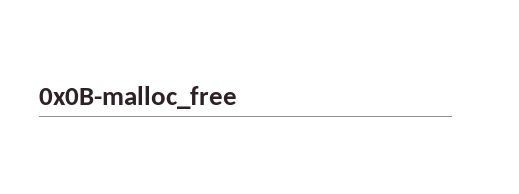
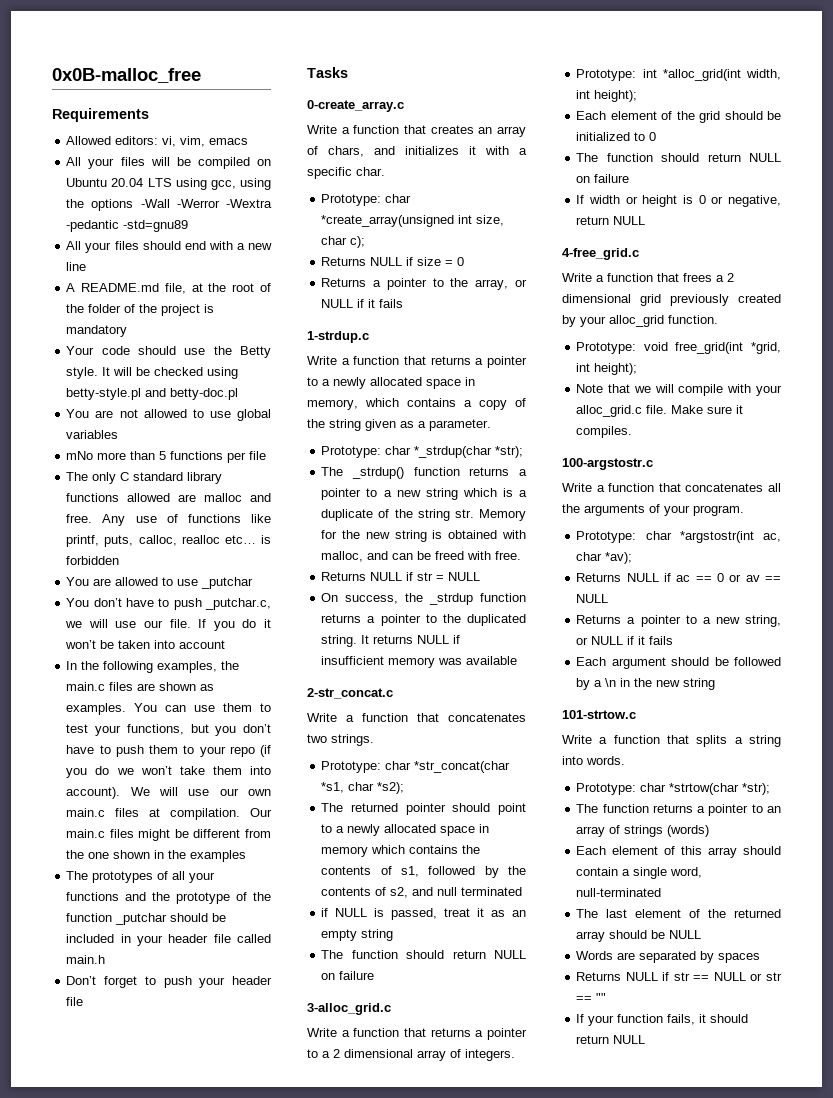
(237, 97) none -> [52,108,149,122] [66,136,249,147] [66,157,271,169] [66,178,271,190] [66,199,272,211] [66,220,189,232] [66,241,272,253] [66,262,87,271] [66,283,271,294] [66,304,215,316] [66,325,128,337] [66,346,271,358] [66,367,239,379] [66,388,239,400] [66,409,271,421] [66,430,119,439] [66,451,267,463] [66,472,223,484] [66,493,271,502] [66,514,271,526] [66,535,271,547] [66,556,120,565] [66,577,254,589] [66,598,271,610] [65,619,271,631] [65,640,226,649] [66,661,240,673] [66,682,215,691] [66,703,271,715] [66,724,271,736] [66,745,271,757] [66,766,271,778] [66,787,271,799] [66,808,272,820] [66,829,271,841] [66,850,247,862] [66,871,216,883] [66,892,271,904] [66,913,227,925] [66,934,271,946] [66,955,106,964] [66,976,272,988] [66,997,84,1006] [307,67,348,78] [307,100,404,112] [307,125,526,137] [307,146,527,157] [307,167,385,179] [321,194,412,206] [321,215,505,227] [321,236,366,248] [321,257,465,266] [321,278,527,290] [321,299,404,308] [307,331,369,343] [307,356,527,368] [307,377,475,389] [307,398,526,410] [307,419,491,431] [321,446,524,458] [321,467,527,479] [321,488,527,500] [321,509,526,521] [321,530,526,542] [321,551,522,562] [321,572,481,581] [321,593,526,605] [321,614,526,626] [321,635,461,647] [321,656,518,668] [307,688,393,699] [307,713,526,722] [307,734,374,746] [321,761,511,773] [321,782,405,794] [321,803,526,815] [321,824,490,836] [321,845,481,857] [321,866,526,878] [321,887,523,898] [321,908,526,920] [321,929,394,941] [321,950,526,959] [321,971,375,980] [307,1003,391,1015] [307,1028,527,1040] [307,1049,515,1061] [576,69,781,81] [576,90,638,102] [576,111,781,123] [576,132,657,141] [576,153,781,162] [576,174,630,183] [576,195,781,207] [576,216,646,225] [562,248,639,260] [562,273,734,282] [562,294,781,306] [562,315,718,327] [576,342,781,354] [576,363,638,375] [576,384,782,396] [576,405,744,417] [576,426,633,438] [562,458,653,470] [562,483,781,492] [562,504,744,516] [576,531,781,543] [576,552,633,564] [576,573,781,582] [576,594,609,603] [576,615,781,627] [576,636,674,645] [576,657,781,669] [576,678,716,690] [562,710,636,719] [562,735,781,747] [562,756,625,765] [576,783,771,795] [576,804,781,816] [576,825,710,837] [576,846,781,858] [576,867,703,879] [576,888,662,897] [576,909,781,918] [576,930,702,942] [576,951,761,963] [576,972,782,981] [576,993,607,1002] [576,1014,749,1026] [576,1035,646,1044] // Requirements // Allowed editors: vi, vim, emacs // All your files will be compiled on Ubuntu 20.04 LTS using gcc, using the options -Wall -Werror -Wextra -pedantic -std=gnu89 // All your files should end with a new line // A README.md file, at the root of the folder of the project is mandatory // Your code should use the Betty style. It will be checked using betty-style.pl and betty-doc.pl // You are not allowed to use global variables // mNo more than 5 functions per file // The only C standard library functions allowed are malloc and free. Any use of functions like printf, puts, calloc, realloc etc… is forbidden // You are allowed to use _putchar // You don’t have to push _putchar.c, we will use our file. If you do it won’t be taken into account // In the following examples, the main.c files are shown as examples. You can use them to test your functions, but you don’t have to push them to your repo (if you do we won’t take them into account). We will use our own main.c files at compilation. Our main.c files might be different from the one shown in the examples // The prototypes of all your functions and the prototype of the function _putchar should be included in your header file called main.h // Don’t forget to push your header file // Tasks // 0-create_array.c // Write a function that creates an array of chars, and initializes it with a specific char. // Prototype: char *create_array(unsigned int size, char c); // Returns NULL if size = 0 // Returns a pointer to the array, or NULL if it fails // 1-strdup.c // Write a function that returns a pointer to a newly allocated space in memory, which contains a copy of the string given as a parameter. // Prototype: char *_strdup(char *str); // The _strdup() function returns a pointer to a new string which is a duplicate of the string str. Memory for the new string is obtained with malloc, and can be freed with free. // Returns NULL if str = NULL // On success, the _strdup function returns a pointer to the duplicated string. It returns NULL if insufficient memory was available // 2-str_concat.c // Write a function that concatenates two strings. // Prototype: char *str_concat(char *s1, char *s2); // The returned pointer should point to a newly allocated space in memory which contains the contents of s1, followed by the contents of s2, and null terminated // if NULL is passed, treat it as an empty string // The function should return NULL on failure // 3-alloc_grid.c // Write a function that returns a pointer to a 2 dimensional array of integers. // Prototype: int *alloc_grid(int width, int height); // Each element of the grid should be initialized to 0 // The function should return NULL on failure // If width or height is 0 or negative, return NULL // 4-free_grid.c // Write a function that frees a 2 dimensional grid previously created by your alloc_grid function. // Prototype: void free_grid(int *grid, int height); // Note that we will compile with your alloc_grid.c file. Make sure it compiles. // 100-argstostr.c // Write a function that concatenates all the arguments of your program. // Prototype: char *argstostr(int ac, char *av); // Returns NULL if ac == 0 or av == NULL // Returns a pointer to a new string, or NULL if it fails // Each argument should be followed by a \n in the new string // 101-strtow.c // Write a function that splits a string into words. // Prototype: char *strtow(char *str); // The function returns a pointer to an array of strings (words) // Each element of this array should contain a single word, null-terminated // The last element of the returned array should be NULL // Words are separated by spaces // Returns NULL if str == NULL or str == "" // If your function fails, it should return NULL

